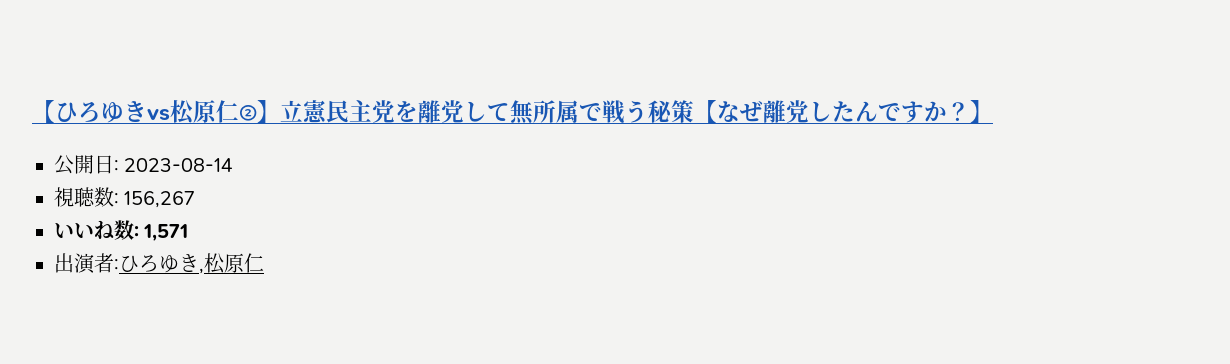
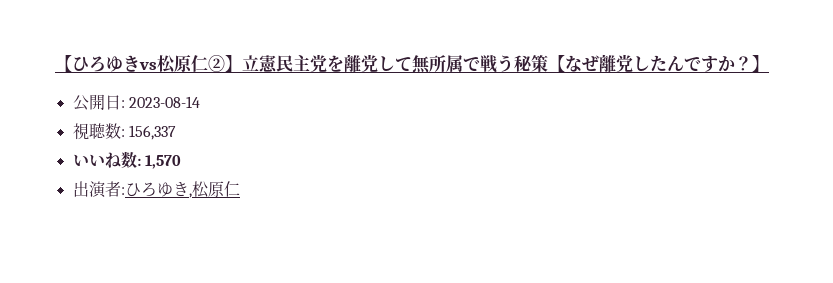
[124,191,196,208] 156,267 -> [128,125,176,140] 156,337
[143,224,189,242] 1,571 -> [144,155,181,169] 1,570

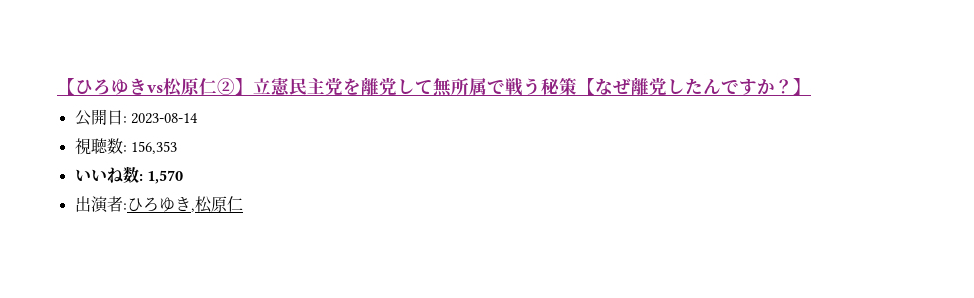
[128,125,176,140] 156,337 -> [130,141,177,154] 156,353

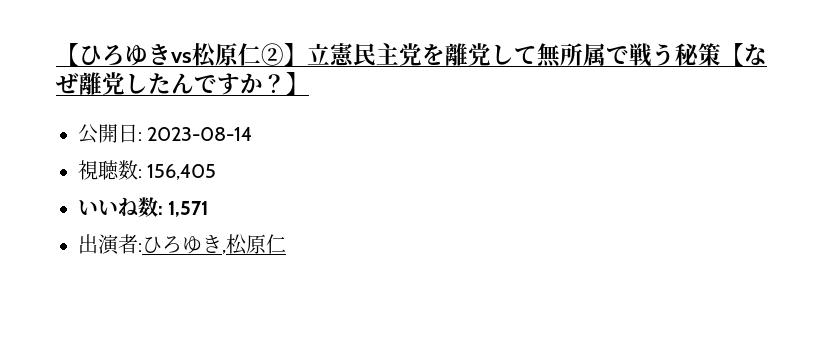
[130,141,177,154] 156,353 -> [147,164,217,180] 156,405
[146,170,183,184] 1,570 -> [168,201,209,217] 1,571

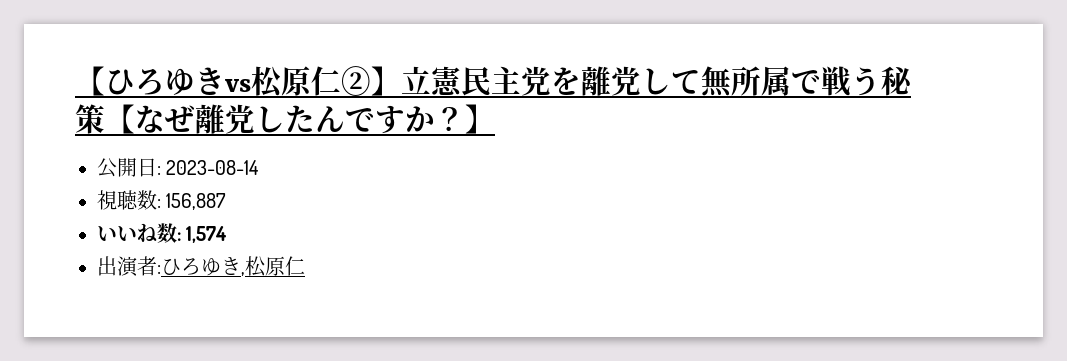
[147,164,217,180] 156,405 -> [166,193,227,210] 156,887
[168,201,209,217] 1,571 -> [186,226,228,243] 1,574

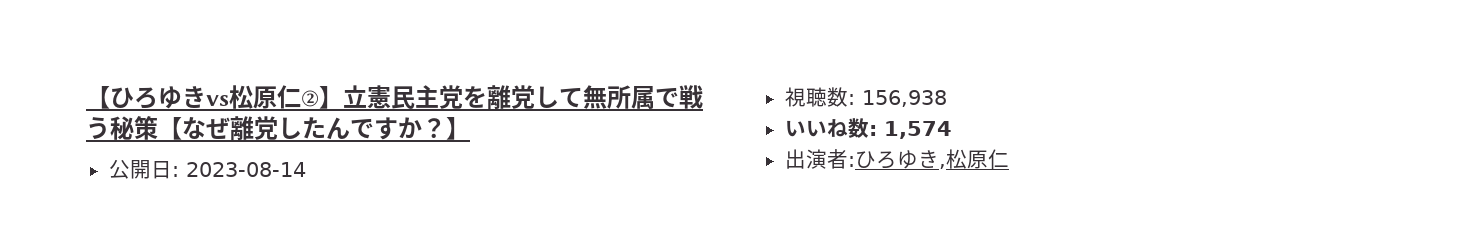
[166,193,227,210] 156,887 -> [861,90,947,107] 156,938

